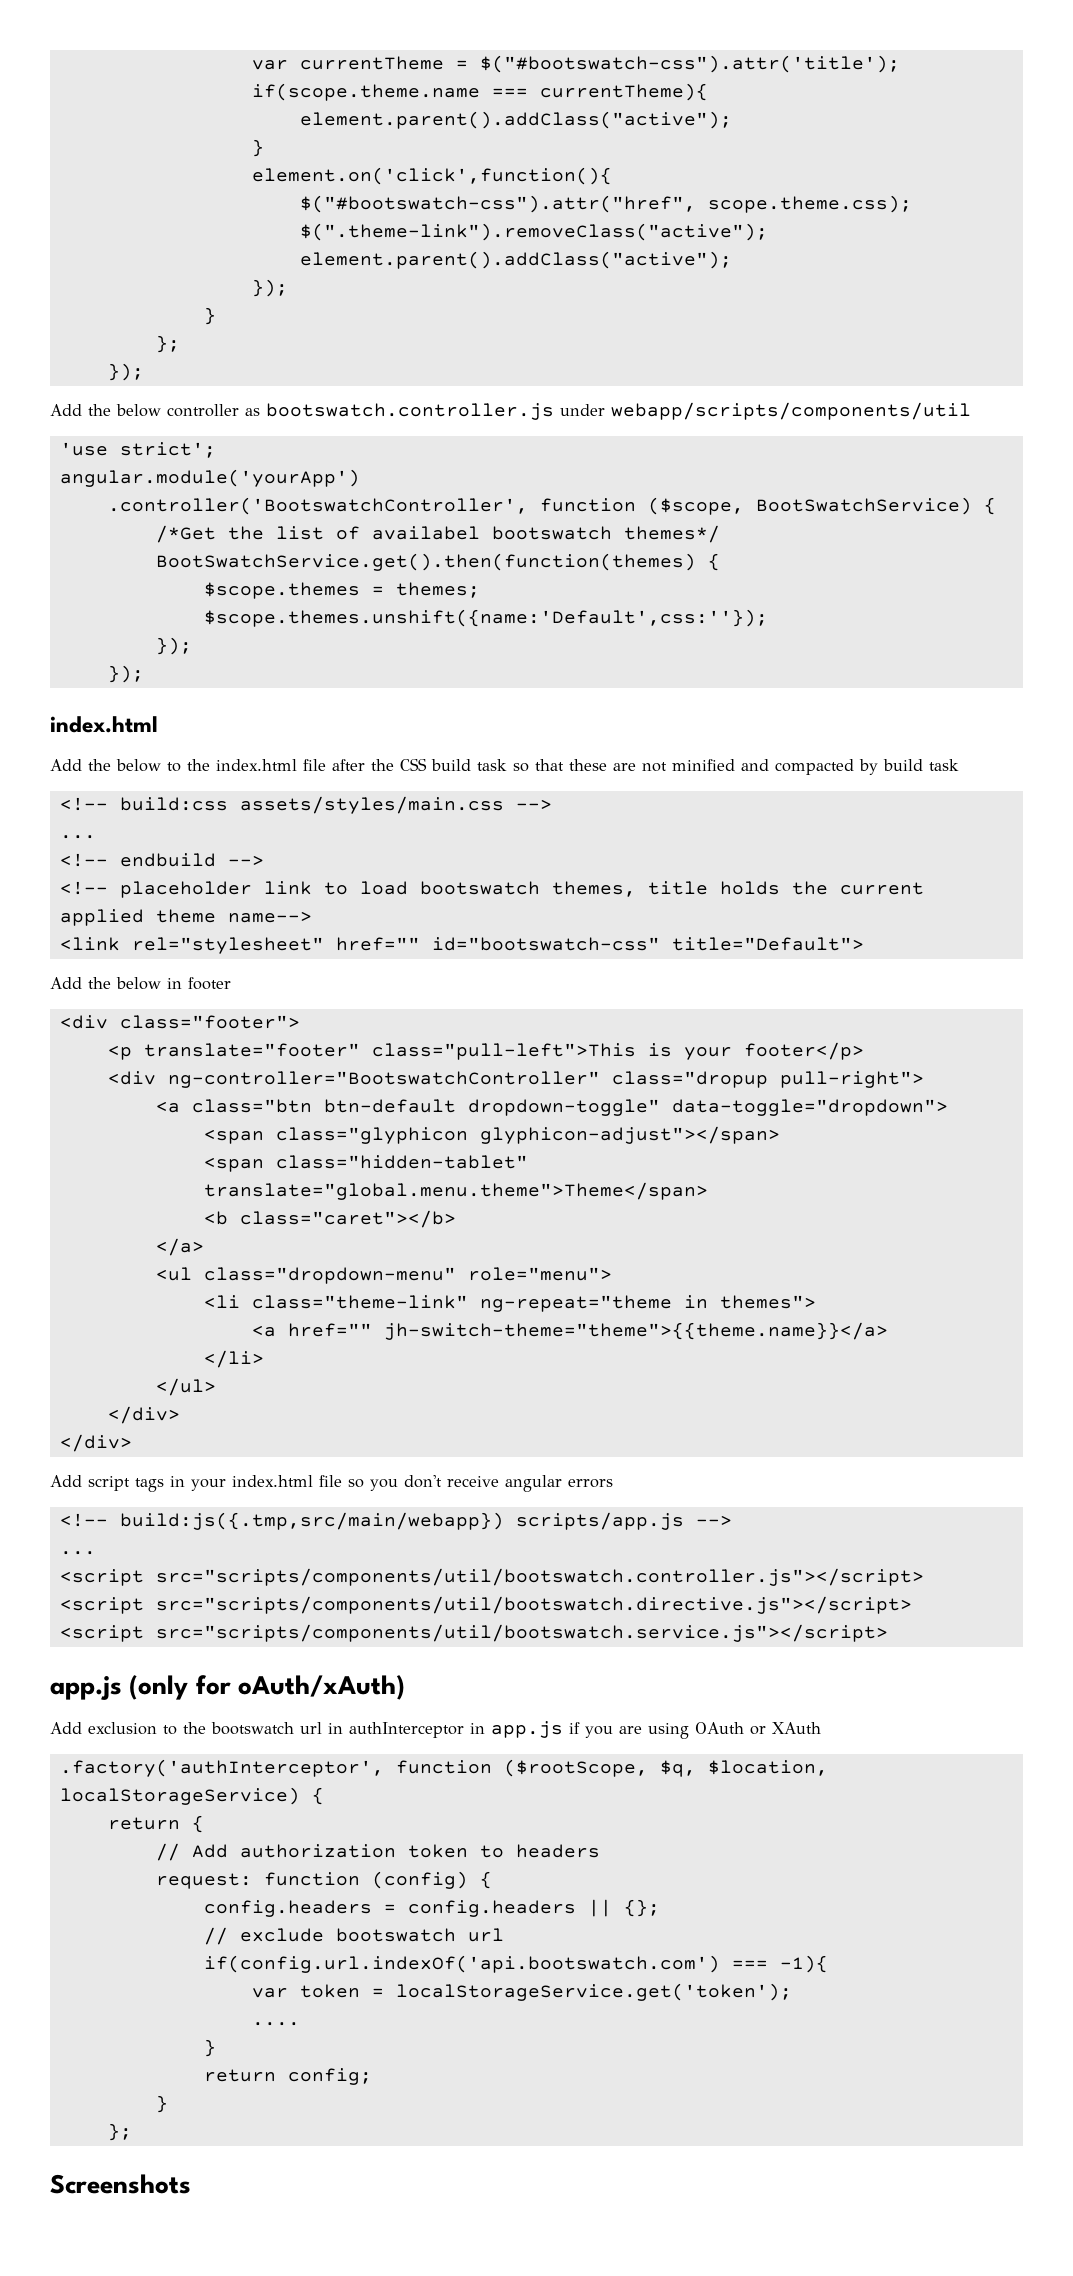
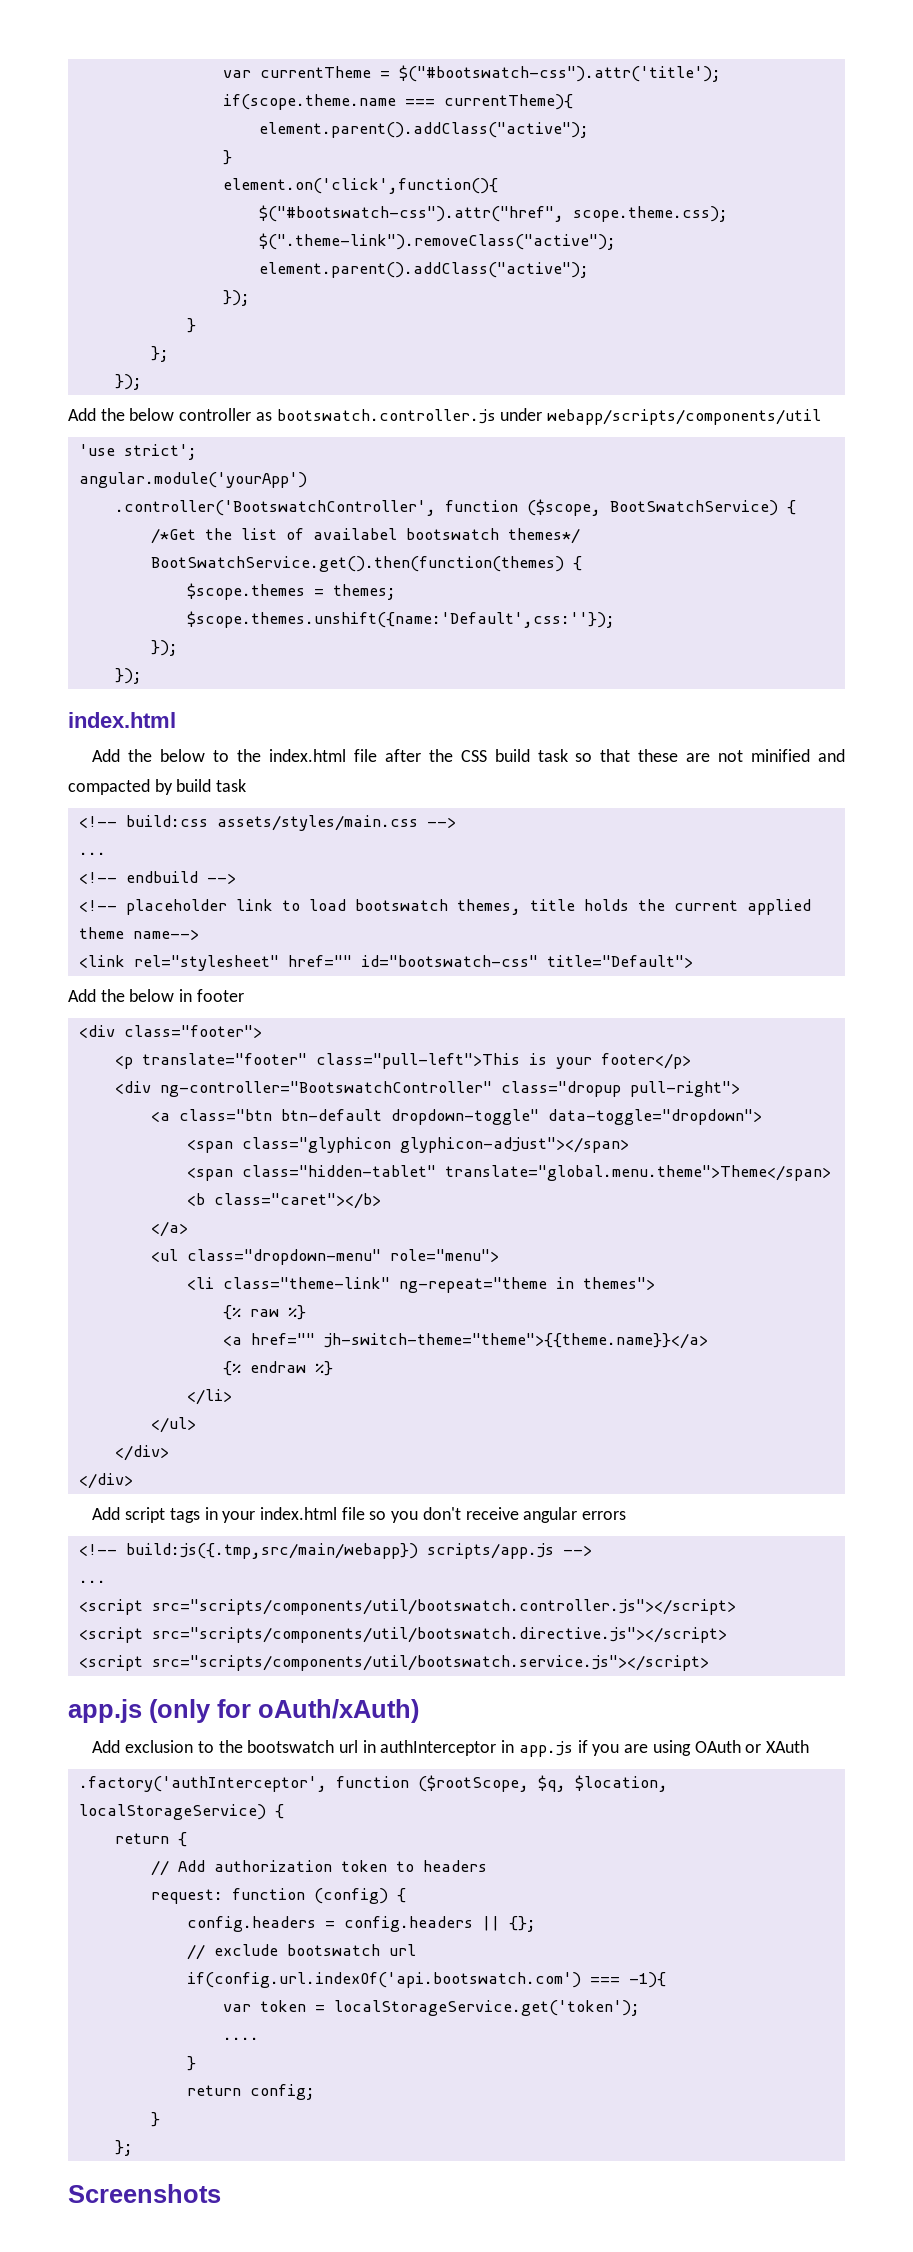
(816, 1302) none -> [222,1305,306,1320] // {% raw %}
(888, 1331) none -> [222,1361,333,1376] // {% endraw %}

